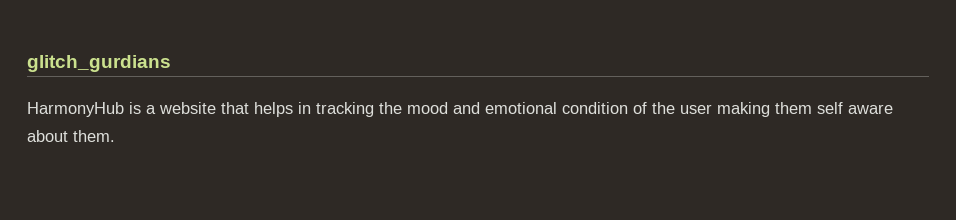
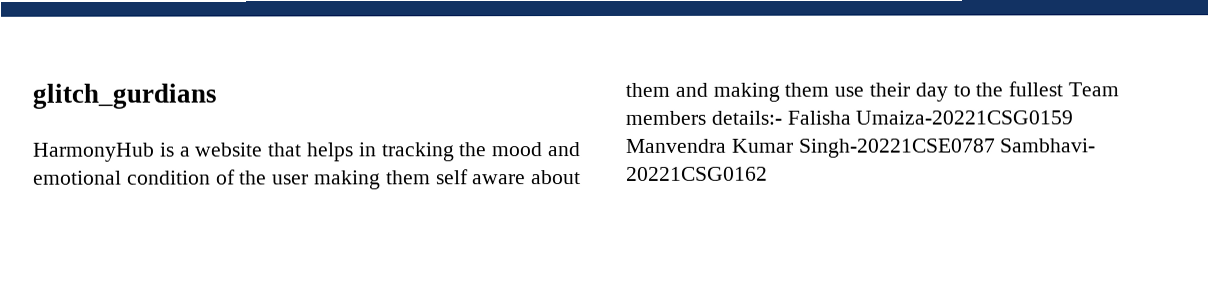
[73,130,115,142] them. -> [625,81,1120,102] [625,110,1074,125] [625,138,1097,158] [626,166,768,181] them and making them use their day to the fullest Team members details:- Falisha Umaiza-20221CSG0159 Manvendra Kumar Singh-20221CSE0787 Sambhavi- 20221CSG0162

